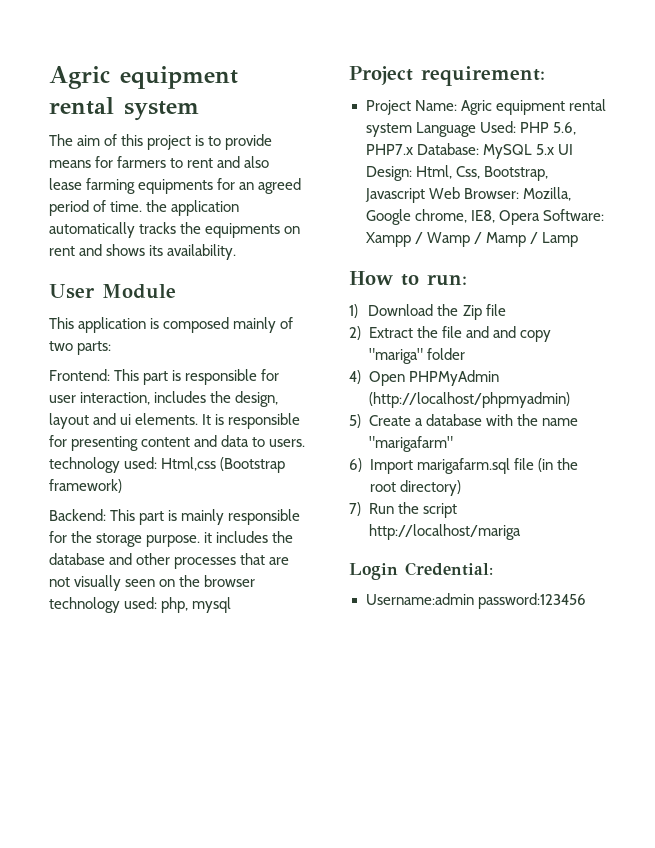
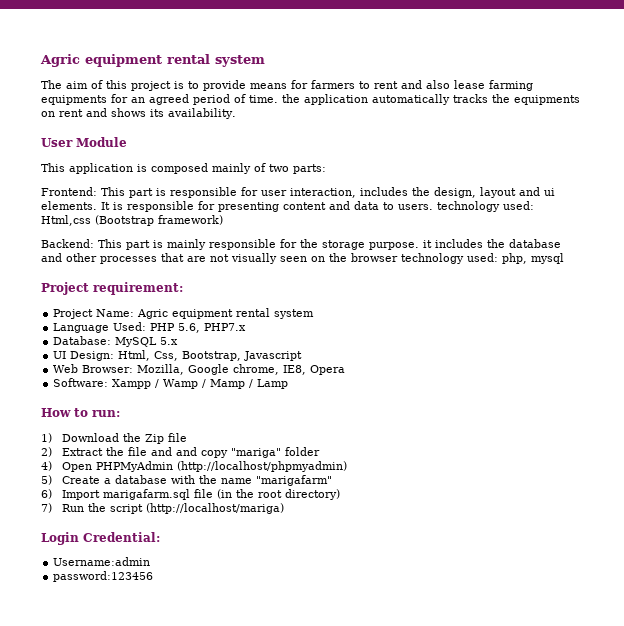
(412, 130) none -> (315, 314) //
(413, 149) none -> (247, 327) //
(554, 149) none -> (179, 341) //
(425, 195) none -> (303, 356) //
(540, 217) none -> (346, 370) //
[368,524,522,540] http://localhost/mariga -> [145,503,284,514] (http://localhost/mariga)
(474, 599) none -> (151, 561) //

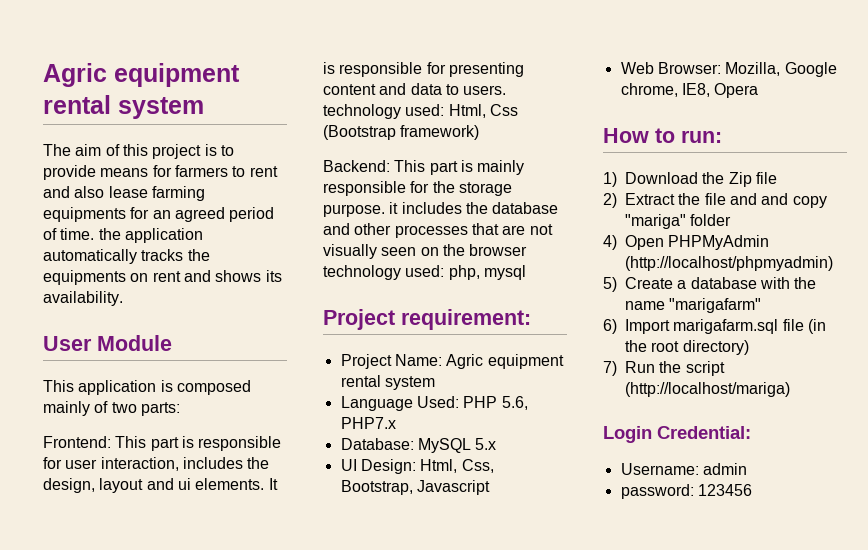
[41,215,91,226] Html,css -> [448,104,518,118] Html, Css
[53,378,289,389] // Software: Xampp / Wamp / Mamp / Lamp -> (759, 90) none
[53,557,151,566] [53,571,154,582] Username:admin // password:123456 -> [620,463,747,475] [620,484,752,499] Username: admin // password: 123456

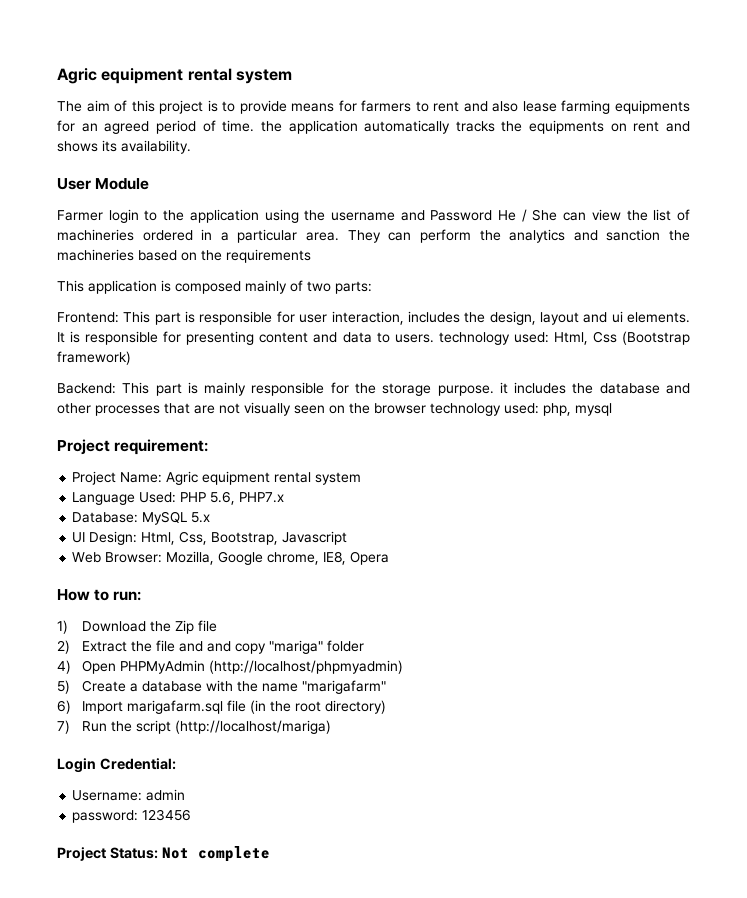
(172, 343) none -> [57,209,690,223] [57,229,691,243] [57,249,311,263] // Farmer login to the application using the username and Password He / She can view the list of machineries ordered in a particular area. They can perform the analytics and sanction the machineries based on the requirements
(752, 490) none -> [57,846,270,862] // Project Status: Not complete

